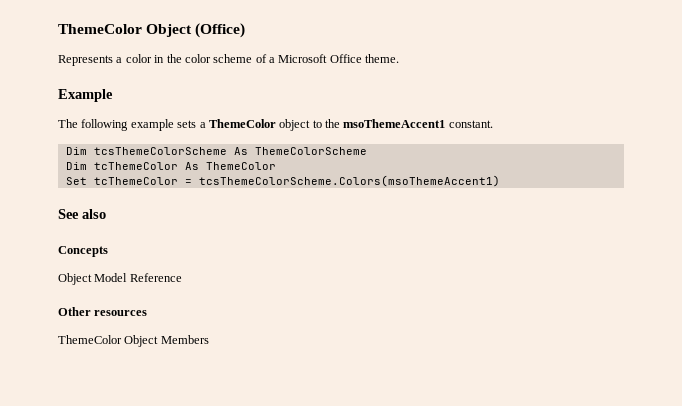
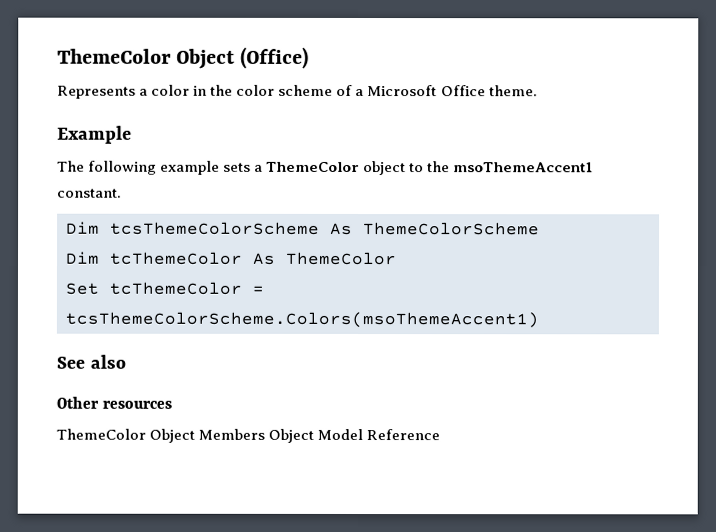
[58,246,108,257] [58,273,182,285] // Concepts // Object Model Reference -> (126, 361) none
(209, 339) none -> [268,428,441,443] Object Model Reference

